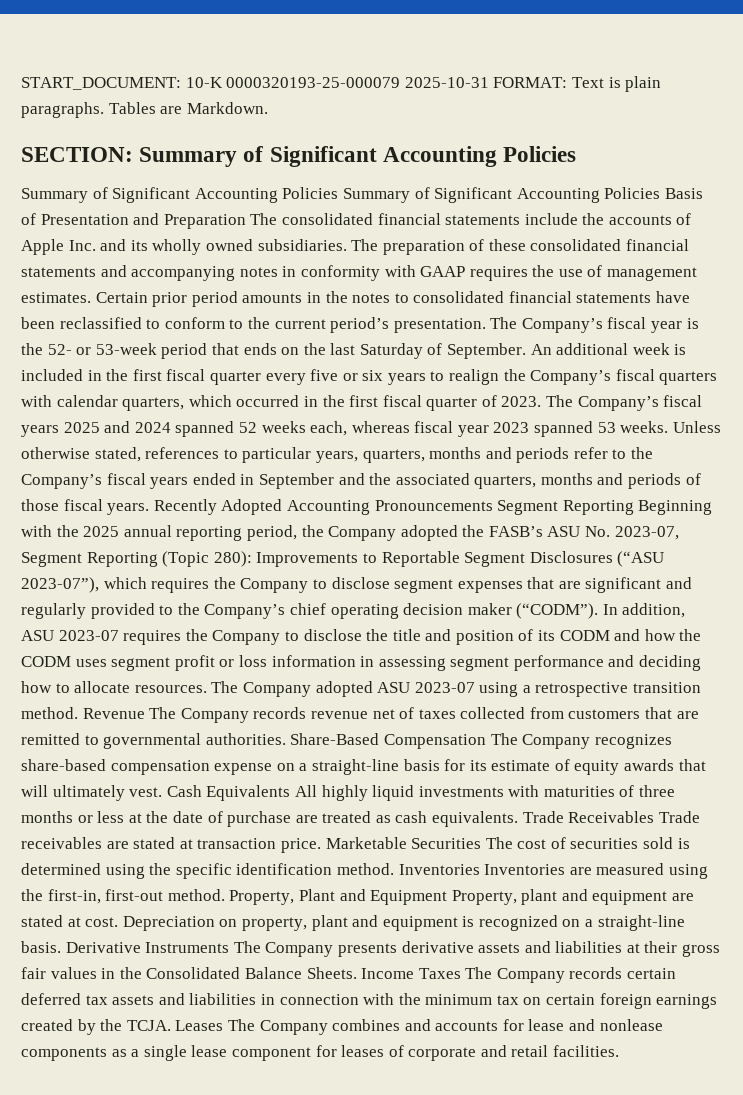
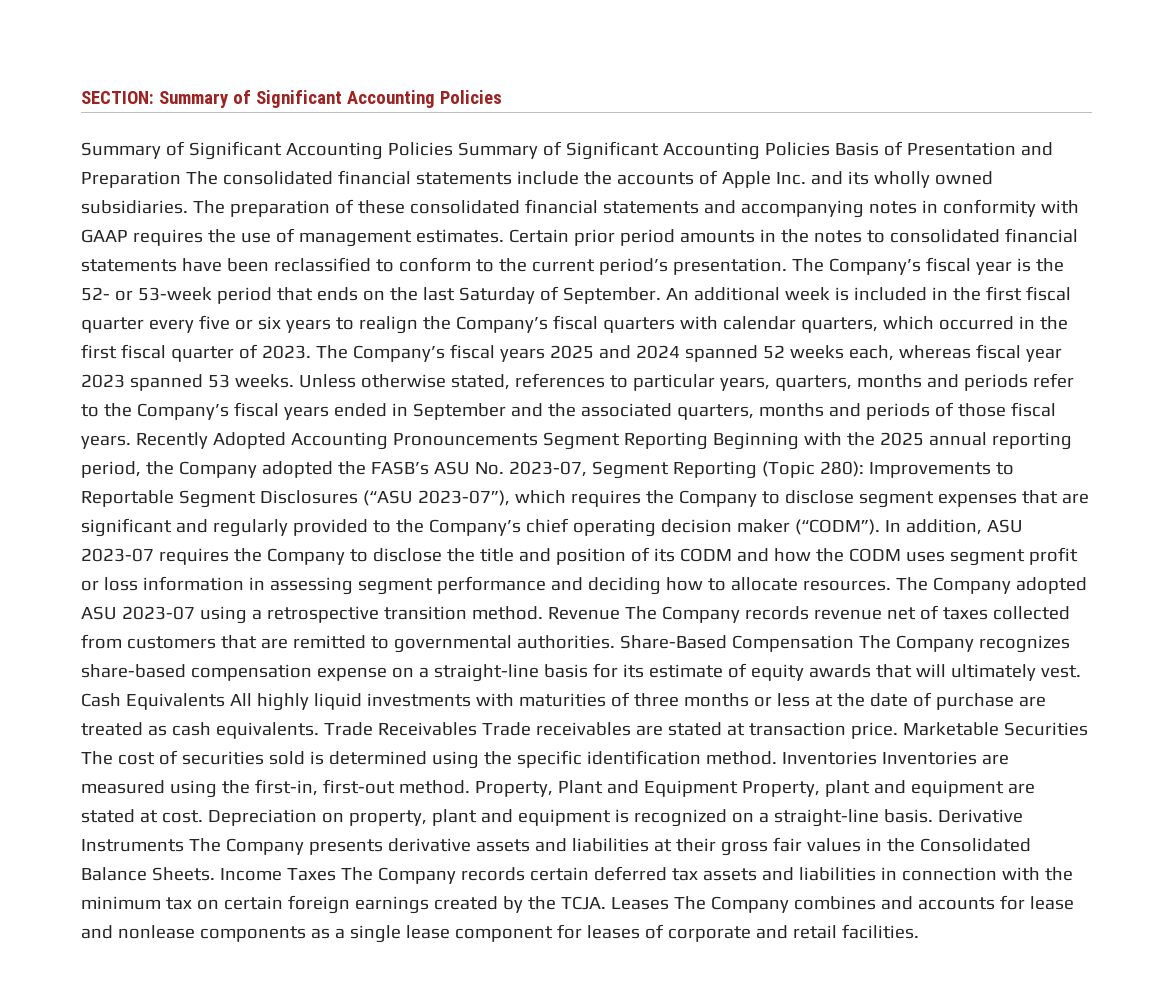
[21,76,662,92] [21,102,268,118] START_DOCUMENT: 10-K 0000320193-25-000079 2025-10-31 FORMAT: Text is plain paragraphs. Tables are Markdown. // -> (81, 97) none

